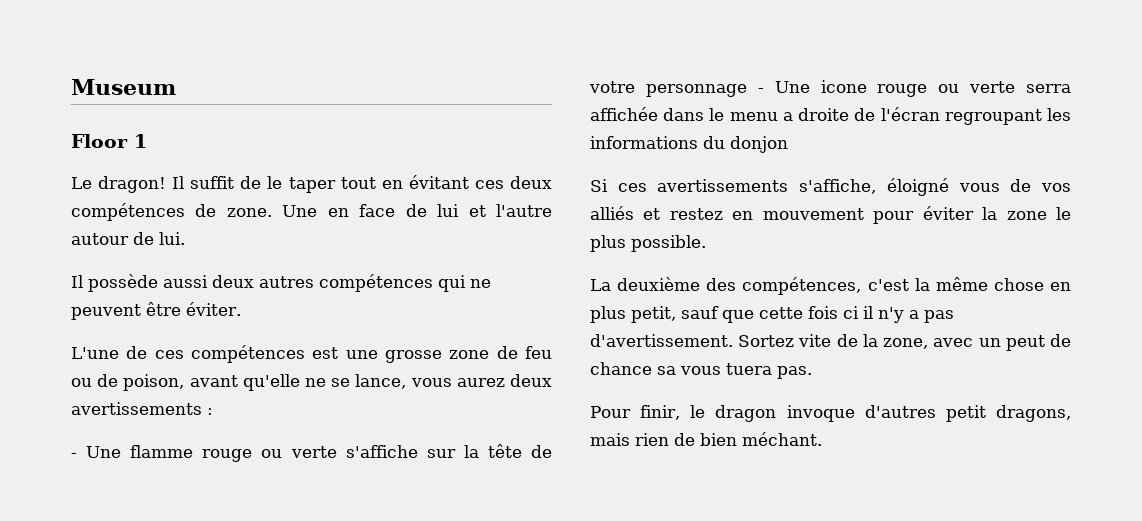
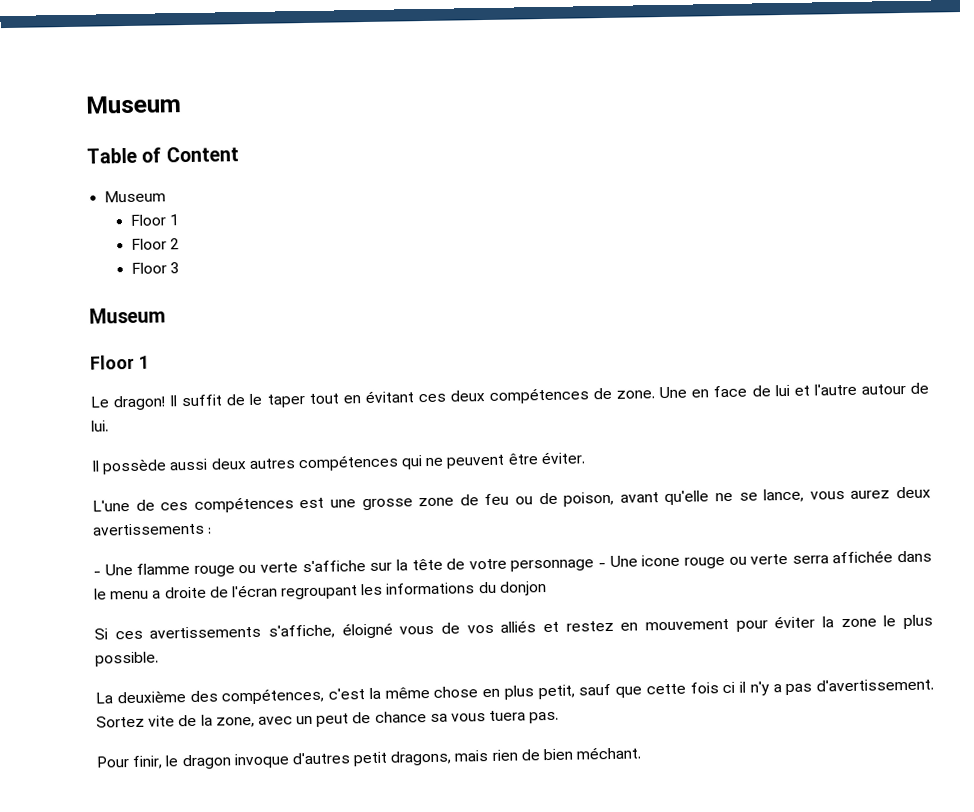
[71,79,176,95] Museum -> [85,95,182,114] [86,146,239,164] [104,190,167,203] [129,214,179,226] [130,238,180,250] [130,262,180,274] [89,307,166,324] Museum // Table of Content // Museum // Floor 1 // Floor 2 // Floor 3 // Museum

